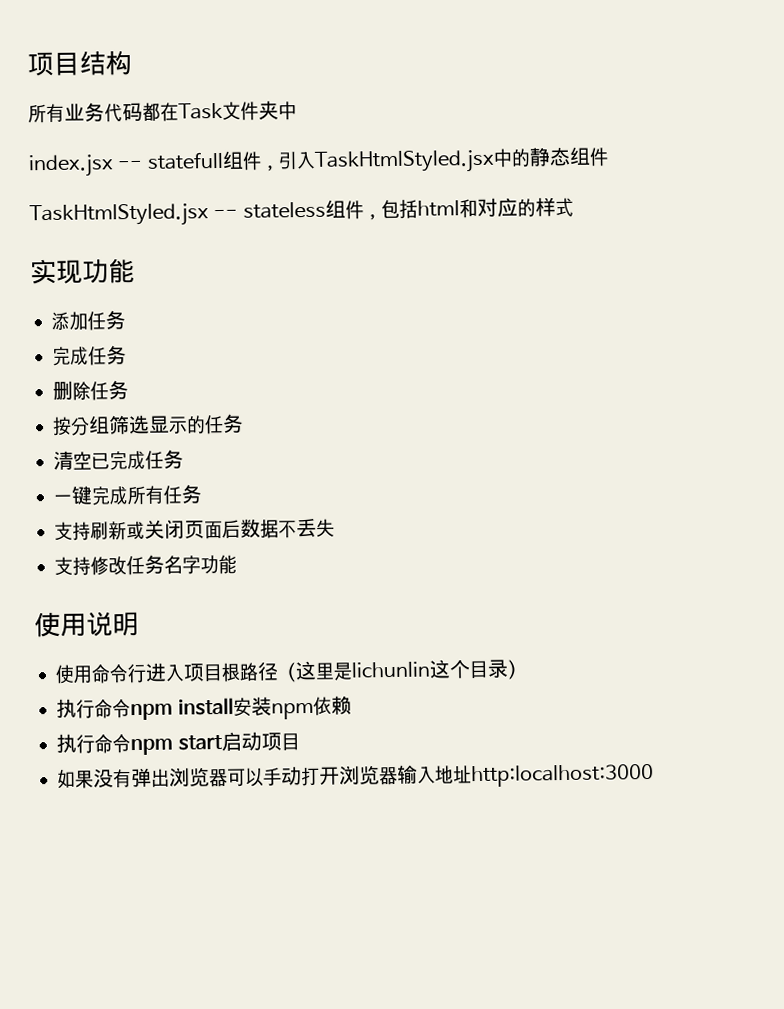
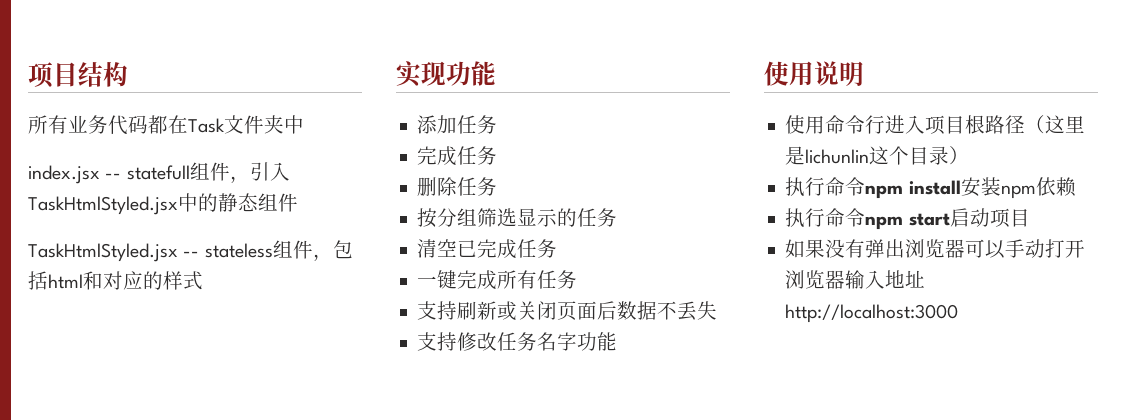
[471,763,655,788] http:localhost:3000 -> [785,304,959,323] http://localhost:3000

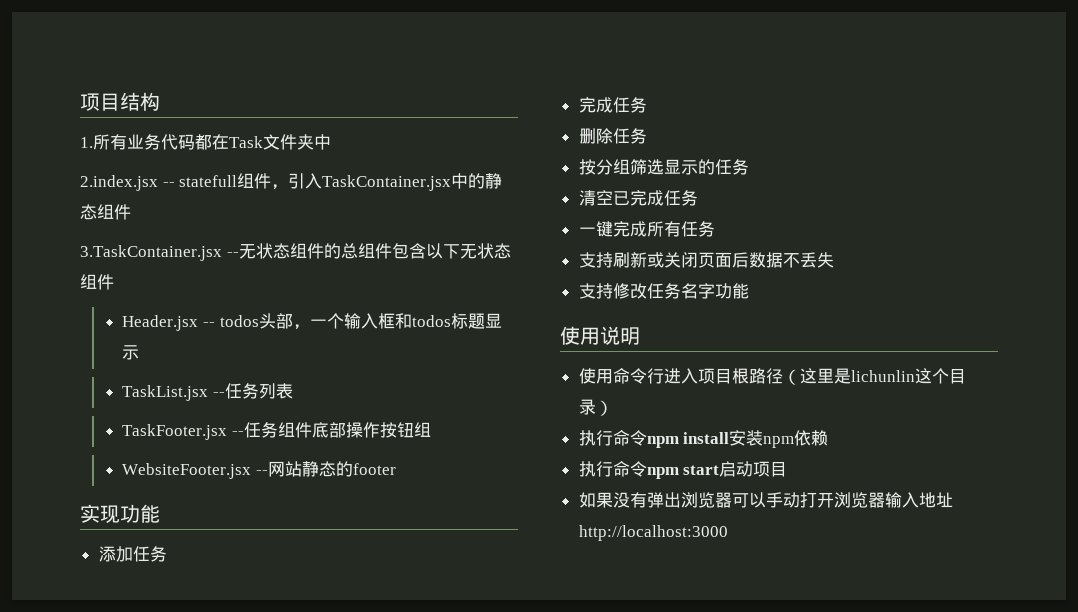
(128, 74) none -> [80,137,93,148] 1.
[28,165,100,184] index.jsx -> [80,175,158,191] 2.index.jsx
[28,196,178,215] TaskHtmlStyled.jsx -> [322,175,452,191] TaskContainer.jsx
[28,240,353,262] [28,271,203,290] TaskHtmlStyled.jsx -- stateless组件，包括html和对应的样式 -> [80,243,511,261] [80,274,114,290] [122,313,502,331] [122,345,140,360] [122,383,294,401] [122,422,432,440] [122,461,397,479] 3.TaskContainer.jsx --无状态组件的总组件包含以下无状态组件 // Header.jsx -- todos头部，一个输入框和todos标题显示 // TaskList.jsx --任务列表 // TaskFooter.jsx --任务组件底部操作按钮组 // WebsiteFooter.jsx --网站静态的footer

